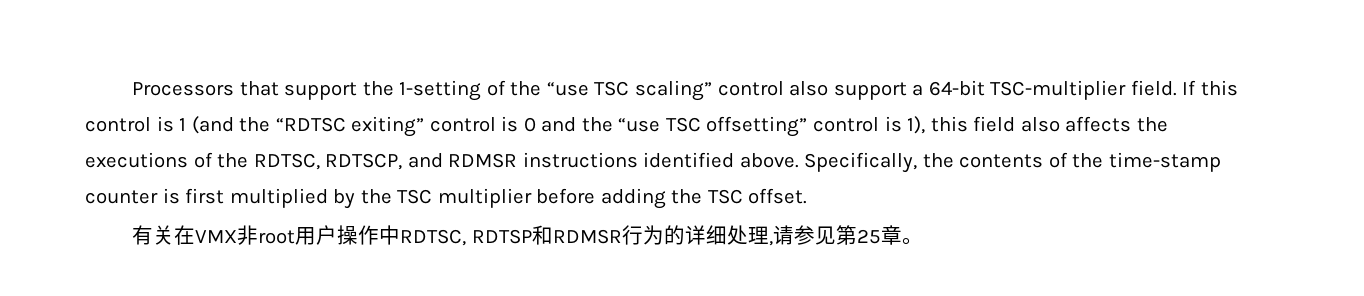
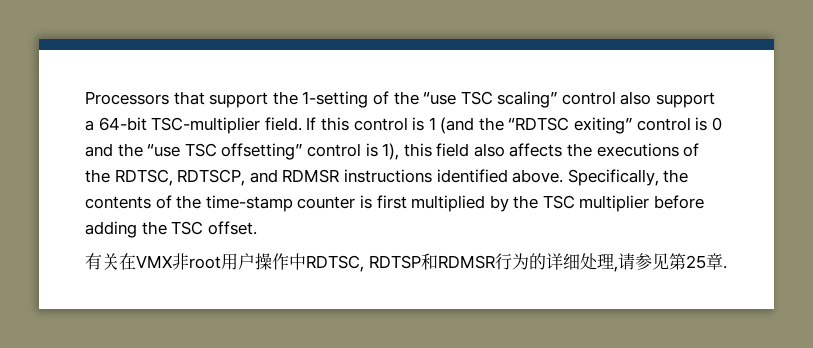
[901,237,923,245] 。 -> [722,265,727,269] .

